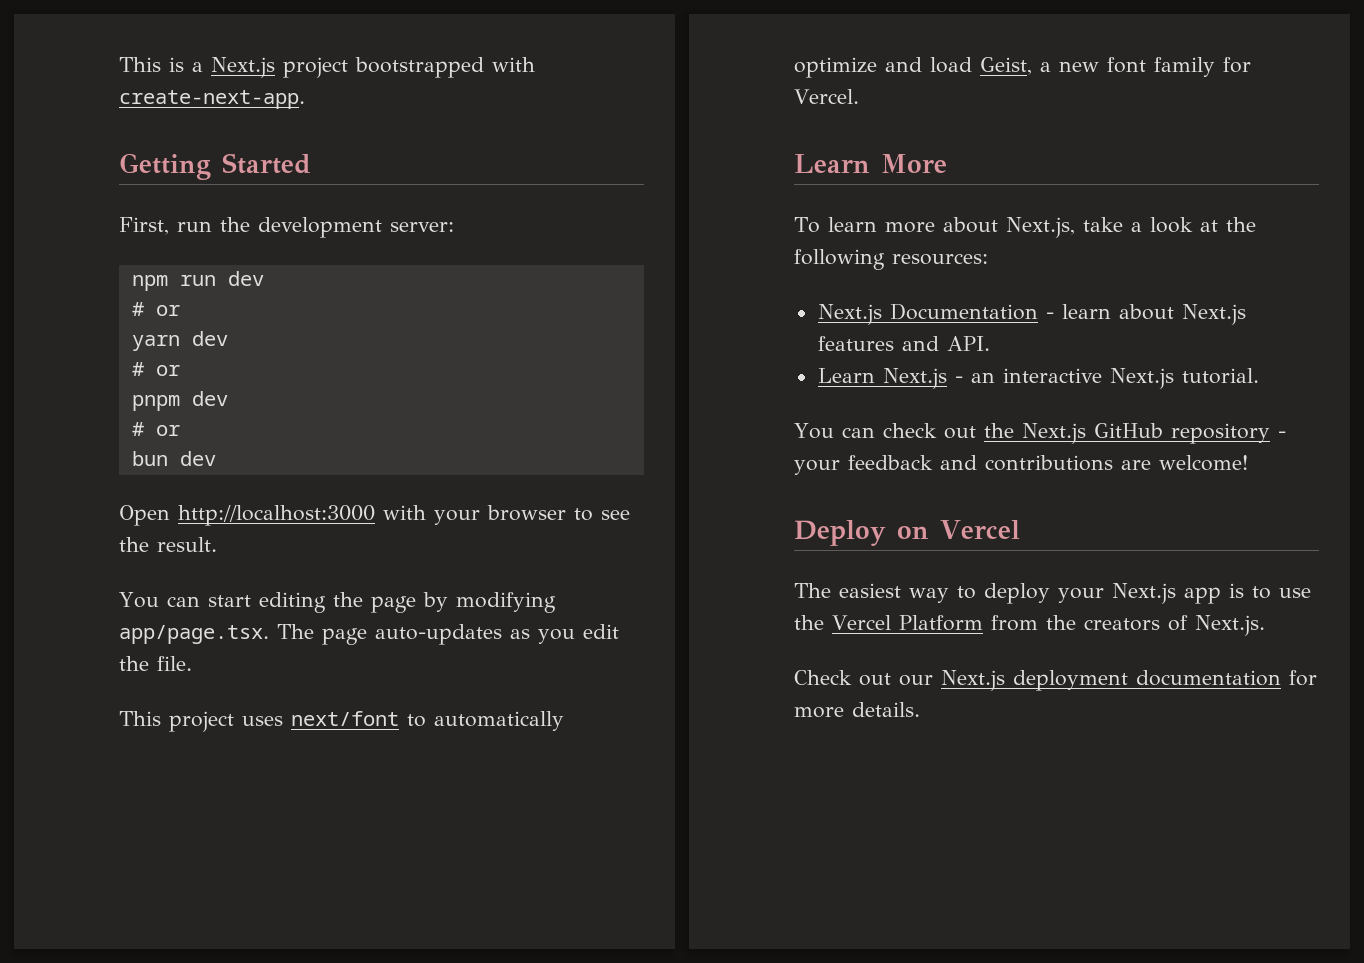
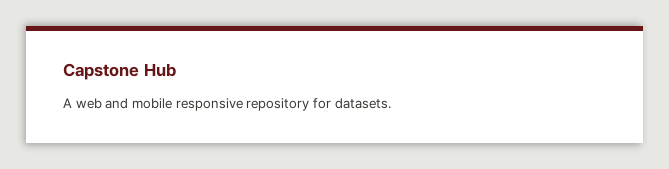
[119,57,535,78] [119,90,305,109] [119,153,311,180] [119,217,454,238] [131,271,264,291] [131,302,180,316] [131,331,228,351] [131,362,180,376] [131,391,228,411] [131,422,180,436] [131,451,216,466] [119,505,630,526] [119,537,217,552] [119,592,556,613] [119,624,619,645] [119,656,192,671] [119,711,564,732] [794,57,1251,78] [794,89,859,104] [794,154,947,173] [794,217,1256,238] [794,249,988,270] [817,303,1246,325] [817,336,990,351] [817,368,1259,389] [794,423,1286,444] [794,455,1248,475] [794,520,1020,546] [794,583,1311,604] [794,615,1265,636] [794,670,1317,691] [794,702,920,718] This is a Next.js project bootstrapped with create-next-app. // Getting Started // First, run the development server: // npm run dev // # or // yarn dev // # or // pnpm dev // # or // bun dev // Open http://localhost:3000 with your browser to see the result. // You can start editing the page by modifying app/page.tsx. The page auto-updates as you edit the file. // This project uses next/font to automatically optimize and load Geist, a new font family for Vercel. // Learn More // To learn more about Next.js, take a look at the following resources: // Next.js Documentation - learn about Next.js features and API. // Learn Next.js - an interactive Next.js tutorial. // You can check out the Next.js GitHub repository - your feedback and contributions are welcome! // Deploy on Vercel // The easiest way to deploy your Next.js app is to use the Vercel Platform from the creators of Next.js. // Check out our Next.js deployment documentation for more details. -> [63,63,176,80] [63,98,391,111] Capstone Hub // A web and mobile responsive repository for datasets.

